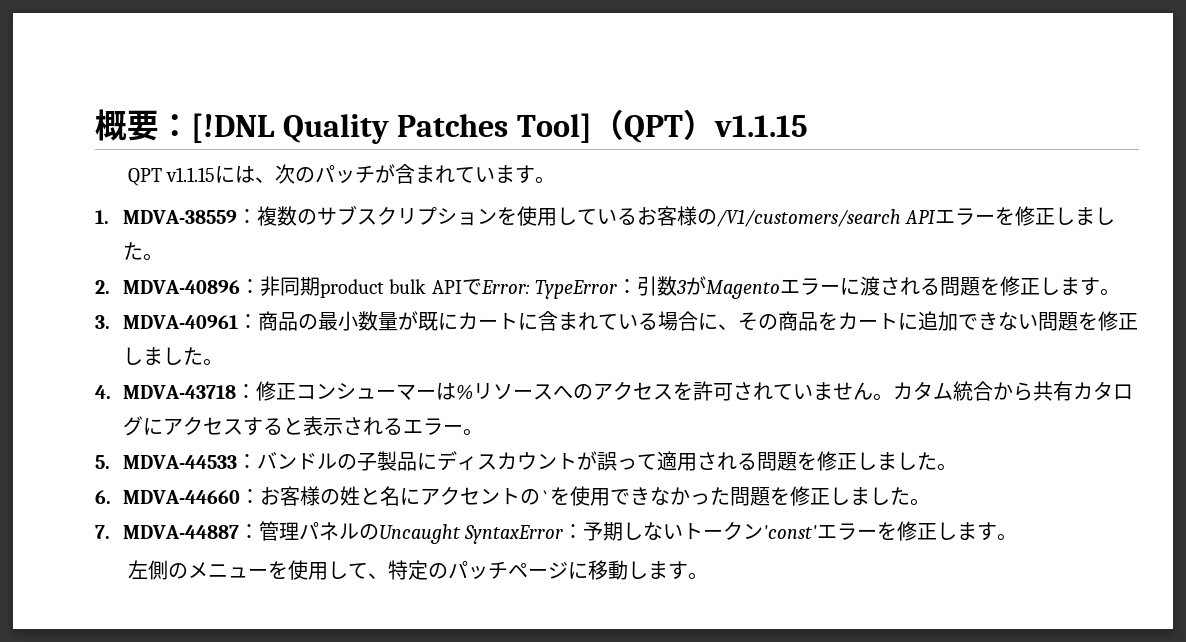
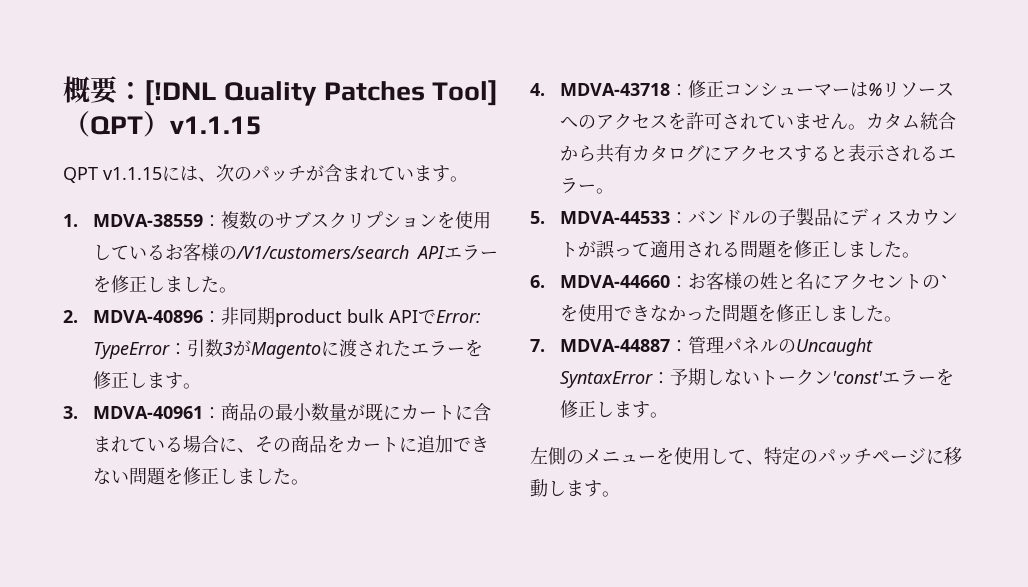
[780,278,841,295] エラー -> (322, 350) none
[920,277,981,296] る問題 -> [393,340,466,357] たエラー

